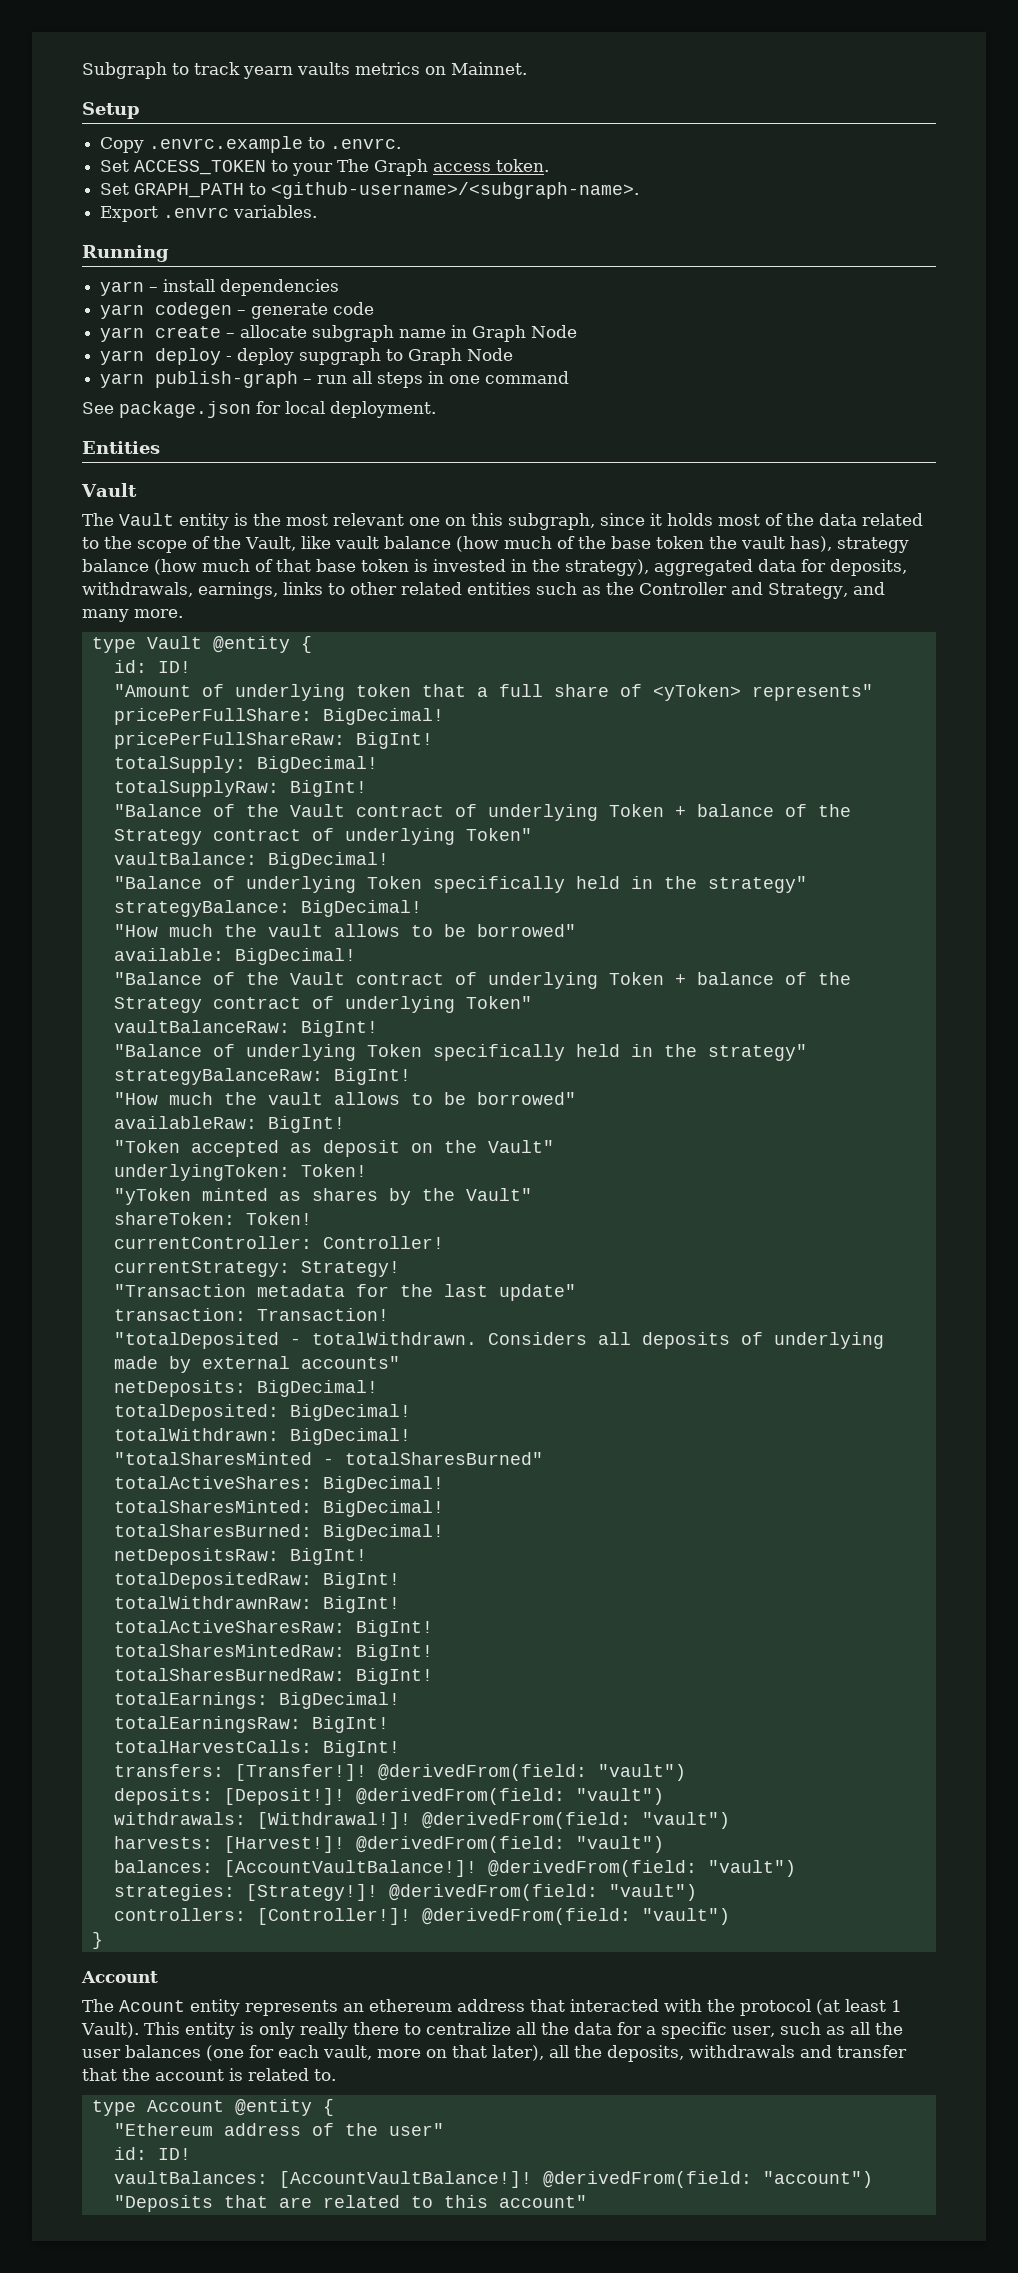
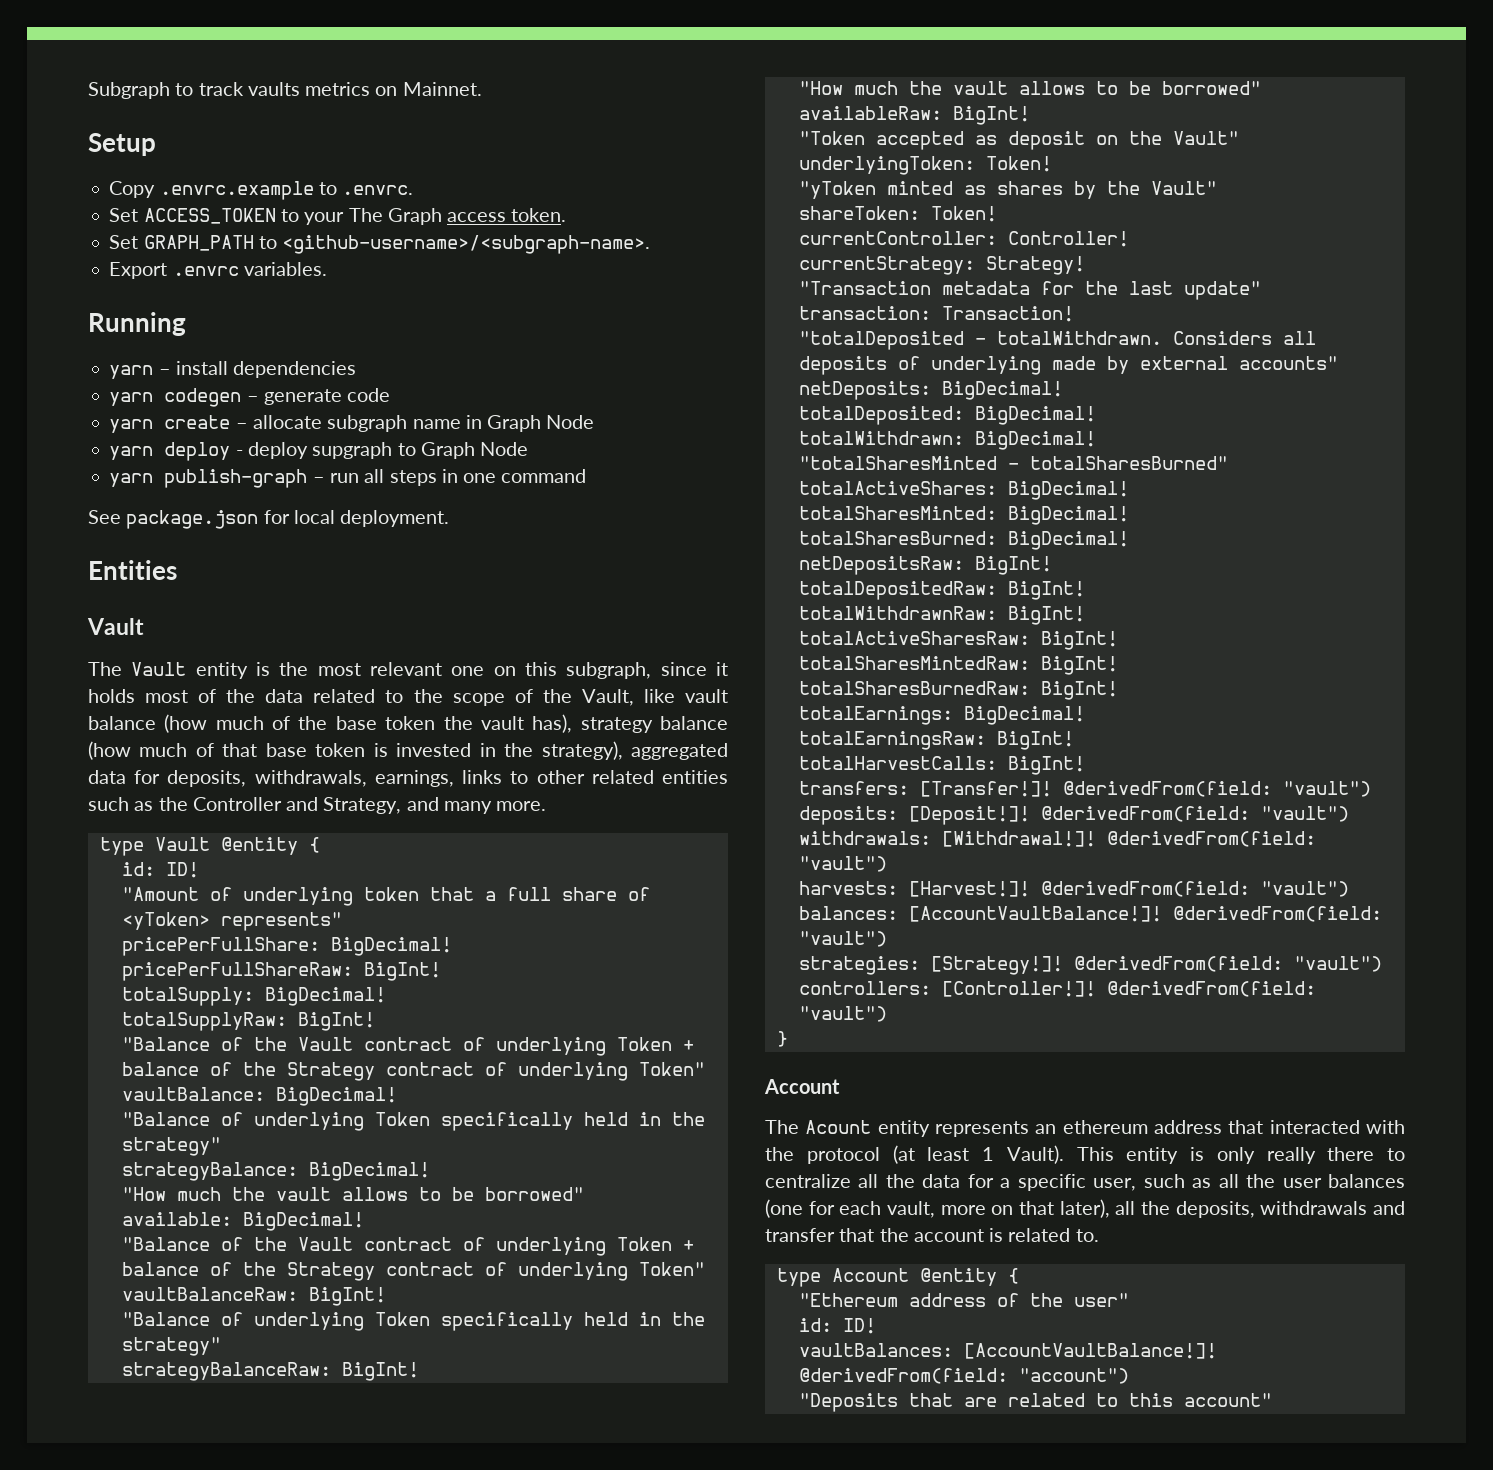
[243,66,293,79] yearn -> (244, 89) none

